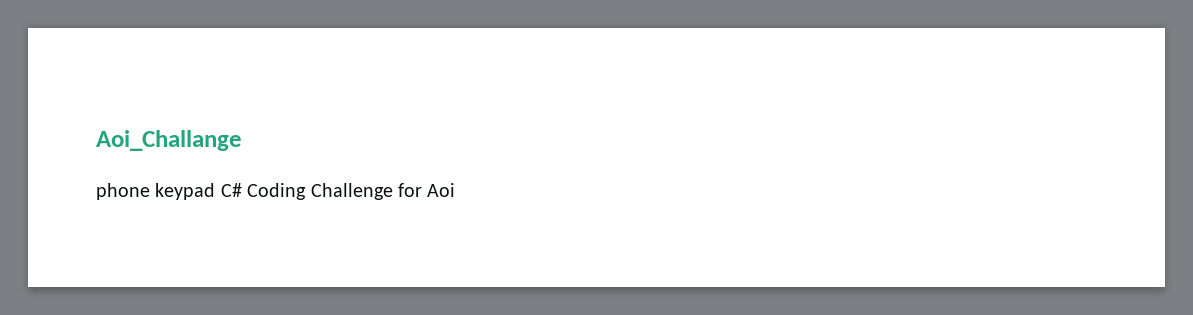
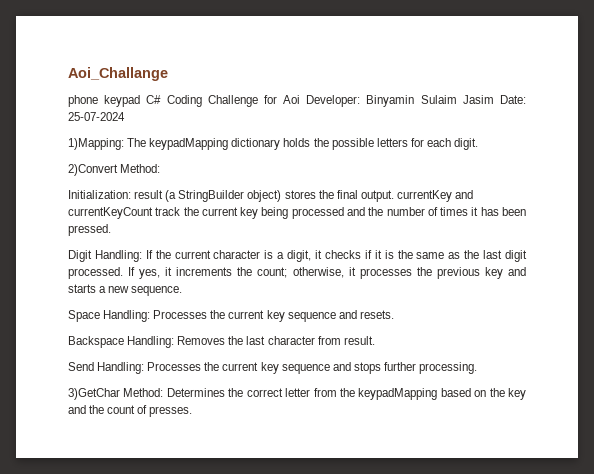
(456, 190) none -> [306,95,526,107] [68,112,125,121] [68,138,479,150] [68,164,161,176] [68,190,474,202] [68,207,526,219] [68,224,111,236] [68,250,527,262] [68,267,527,279] [68,284,183,296] [68,310,394,322] [68,336,375,348] [68,362,478,374] [68,388,526,400] [68,405,193,417] Developer: Binyamin Sulaim Jasim Date: 25-07-2024 // 1)Mapping: The keypadMapping dictionary holds the possible letters for each digit. // 2)Convert Method: // Initialization: result (a StringBuilder object) stores the final output. currentKey and currentKeyCount track the current key being processed and the number of times it has been pressed. // Digit Handling: If the current character is a digit, it checks if it is the same as the last digit processed. If yes, it increments the count; otherwise, it processes the previous key and starts a new sequence. // Space Handling: Processes the current key sequence and resets. // Backspace Handling: Removes the last character from result. // Send Handling: Processes the current key sequence and stops further processing. // 3)GetChar Method: Determines the correct letter from the keypadMapping based on the key and the count of presses.

